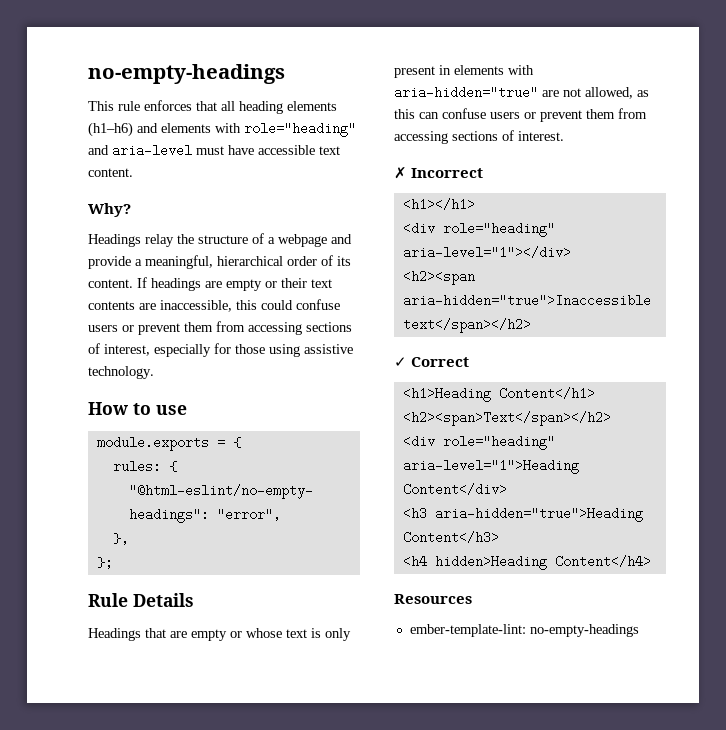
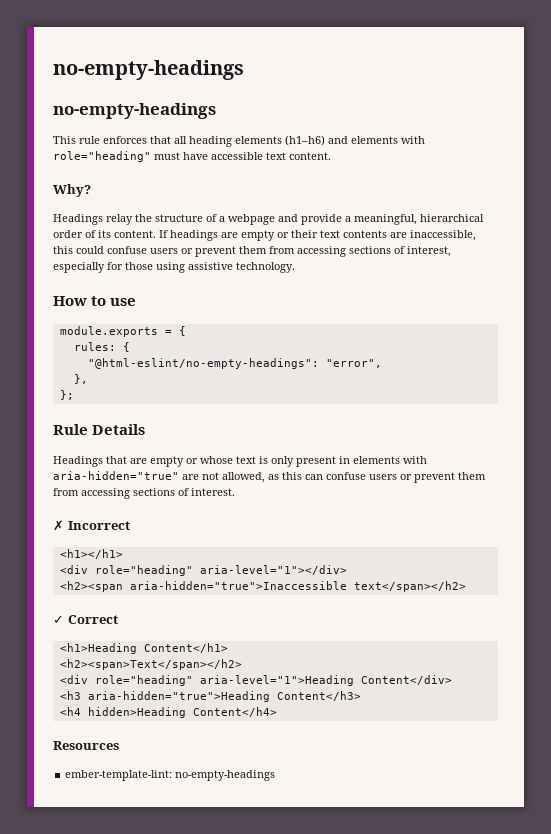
[88,64,285,84] no-empty-headings -> [53,60,244,80] [53,103,216,119] no-empty-headings // no-empty-headings
[88,144,192,157] and aria-level -> (151, 156) none

